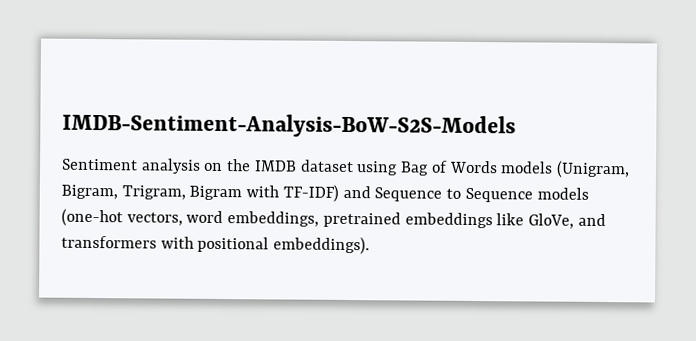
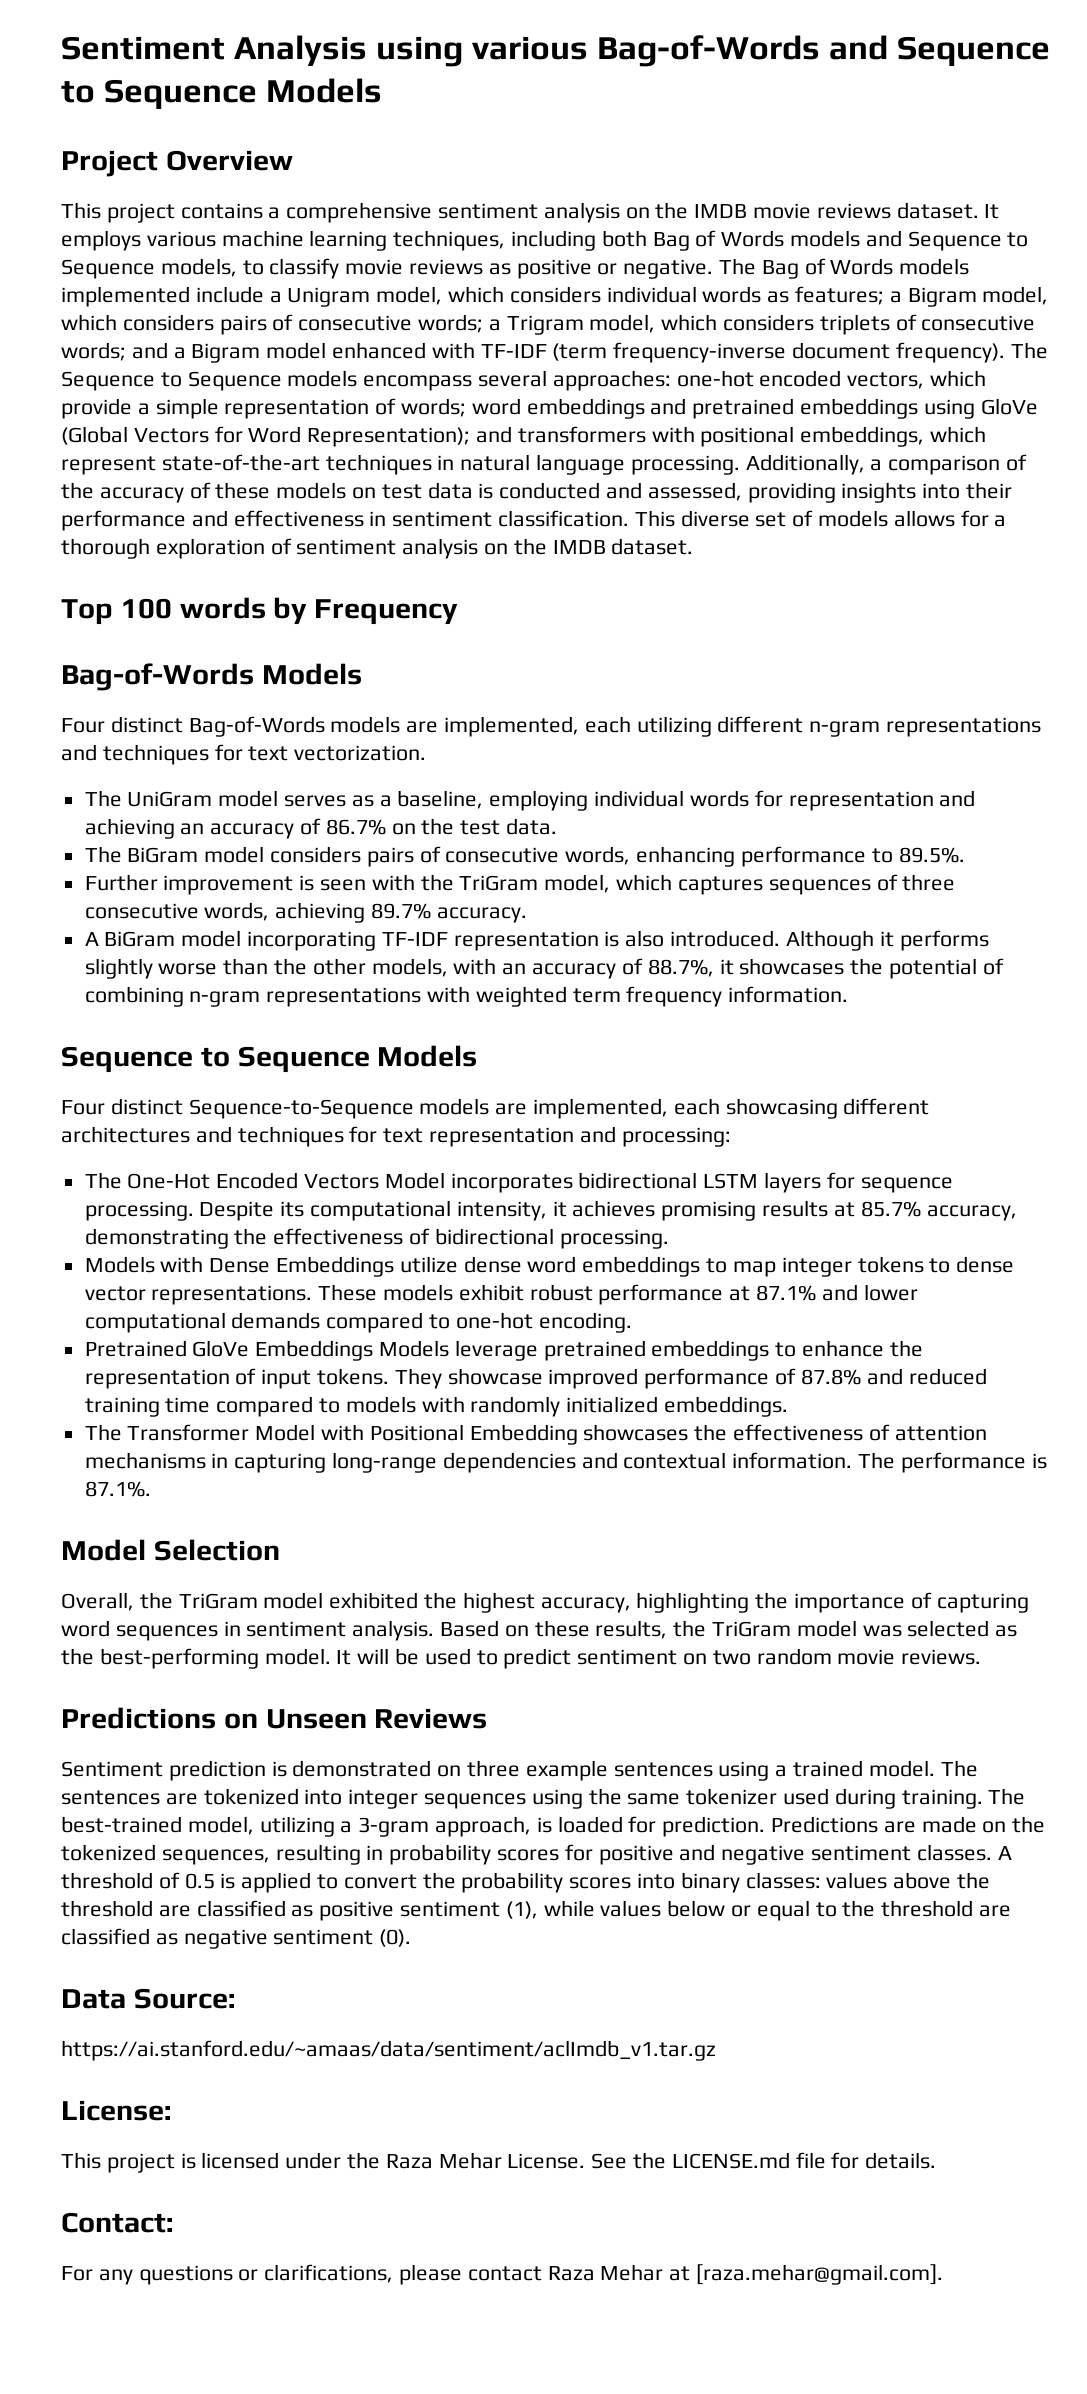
[62,112,516,139] [61,158,630,179] [61,184,589,203] [61,208,606,229] [61,235,371,255] IMDB-Sentiment-Analysis-BoW-S2S-Models // Sentiment analysis on the IMDB dataset using Bag of Words models (Unigram, Bigram, Trigram, Bigram with TF-IDF) and Sequence to Sequence models (one-hot vectors, word embeddings, pretrained embeddings like GloVe, and transformers with positional embeddings). -> [61,35,1051,67] [61,78,383,109] [61,150,293,177] [61,202,1000,223] [61,230,1029,251] [61,258,970,279] [61,286,1049,307] [61,314,1036,335] [61,342,1048,363] [61,370,987,391] [61,398,1038,419] [61,426,987,447] [61,454,1028,475] [61,482,1013,503] [61,510,1007,531] [61,538,694,559] [61,597,459,625] [61,663,362,691] [61,716,1042,737] [61,744,427,765] [84,790,976,811] [84,818,558,839] [84,846,965,867] [84,874,956,895] [84,902,527,923] [84,930,989,951] [84,958,1004,979] [84,986,849,1007] [61,1045,478,1073] [61,1098,930,1119] [61,1126,731,1147] [84,1172,953,1193] [84,1200,1017,1221] [84,1228,669,1249] [84,1256,1015,1277] [84,1284,918,1305] [84,1312,632,1333] [84,1340,923,1361] [84,1368,987,1389] [84,1396,789,1417] [84,1424,987,1445] [84,1452,1047,1473] [84,1481,151,1497] [61,1539,280,1561] [61,1592,1029,1613] [61,1620,1018,1641] [61,1648,982,1669] [61,1707,488,1729] [61,1760,978,1781] [61,1788,1026,1809] [61,1816,1046,1837] [61,1844,1012,1865] [61,1872,991,1893] [61,1900,1012,1921] [61,1928,412,1949] [61,1988,235,2009] [61,2040,716,2061] [61,2100,171,2121] [61,2152,937,2173] [61,2212,173,2233] [61,2264,944,2285] Sentiment Analysis using various Bag-of-Words and Sequence to Sequence Models // Project Overview // This project contains a comprehensive sentiment analysis on the IMDB movie reviews dataset. It employs various machine learning techniques, including both Bag of Words models and Sequence to Sequence models, to classify movie reviews as positive or negative. The Bag of Words models implemented include a Unigram model, which considers individual words as features; a Bigram model, which considers pairs of consecutive words; a Trigram model, which considers triplets of consecutive words; and a Bigram model enhanced with TF-IDF (term frequency-inverse document frequency). The Sequence to Sequence models encompass several approaches: one-hot encoded vectors, which provide a simple representation of words; word embeddings and pretrained embeddings using GloVe (Global Vectors for Word Representation); and transformers with positional embeddings, which represent state-of-the-art techniques in natural language processing. Additionally, a comparison of the accuracy of these models on test data is conducted and assessed, providing insights into their performance and effectiveness in sentiment classification. This diverse set of models allows for a thorough exploration of sentiment analysis on the IMDB dataset. // Top 100 words by Frequency // Bag-of-Words Models // Four distinct Bag-of-Words models are implemented, each utilizing different n-gram representations and techniques for text vectorization. // The UniGram model serves as a baseline, employing individual words for representation and achieving an accuracy of 86.7% on the test data. // The BiGram model considers pairs of consecutive words, enhancing performance to 89.5%. // Further improvement is seen with the TriGram model, which captures sequences of three consecutive words, achieving 89.7% accuracy. // A BiGram model incorporating TF-IDF representation is also introduced. Although it performs slightly worse than the other models, with an accuracy of 88.7%, it showcases the potential of combining n-gram representations with weighted term frequency information. // Sequence to Sequence Models // Four distinct Sequence-to-Sequence models are implemented, each showcasing different architectures and techniques for text representation and processing: // The One-Hot Encoded Vectors Model incorporates bidirectional LSTM layers for sequence processing. Despite its computational intensity, it achieves promising results at 85.7% accuracy, demonstrating the effectiveness of bidirectional processing. // Models with Dense Embeddings utilize dense word embeddings to map integer tokens to dense vector representations. These models exhibit robust performance at 87.1% and lower computational demands compared to one-hot encoding. // Pretrained GloVe Embeddings Models leverage pretrained embeddings to enhance the representation of input tokens. They showcase improved performance of 87.8% and reduced training time compared to models with randomly initialized embeddings. // The Transformer Model with Positional Embedding showcases the effectiveness of attention mechanisms in capturing long-range dependencies and contextual information. The performance is 87.1%. // Model Selection // Overall, the TriGram model exhibited the highest accuracy, highlighting the importance of capturing word sequences in sentiment analysis. Based on these results, the TriGram model was selected as the best-performing model. It will be used to predict sentiment on two random movie reviews. // Predictions on Unseen Reviews // Sentiment prediction is demonstrated on three example sentences using a trained model. The sentences are tokenized into integer sequences using the same tokenizer used during training. The best-trained model, utilizing a 3-gram approach, is loaded for prediction. Predictions are made on the tokenized sequences, resulting in probability scores for positive and negative sentiment classes. A threshold of 0.5 is applied to convert the probability scores into binary classes: values above the threshold are classified as positive sentiment (1), while values below or equal to the threshold are classified as negative sentiment (0). // Data Source: // https://ai.stanford.edu/~amaas/data/sentiment/aclImdb_v1.tar.gz // License: // This project is licensed under the Raza Mehar License. See the LICENSE.md file for details. // Contact: // For any questions or clarifications, please contact Raza Mehar at [raza.mehar@gmail.com].

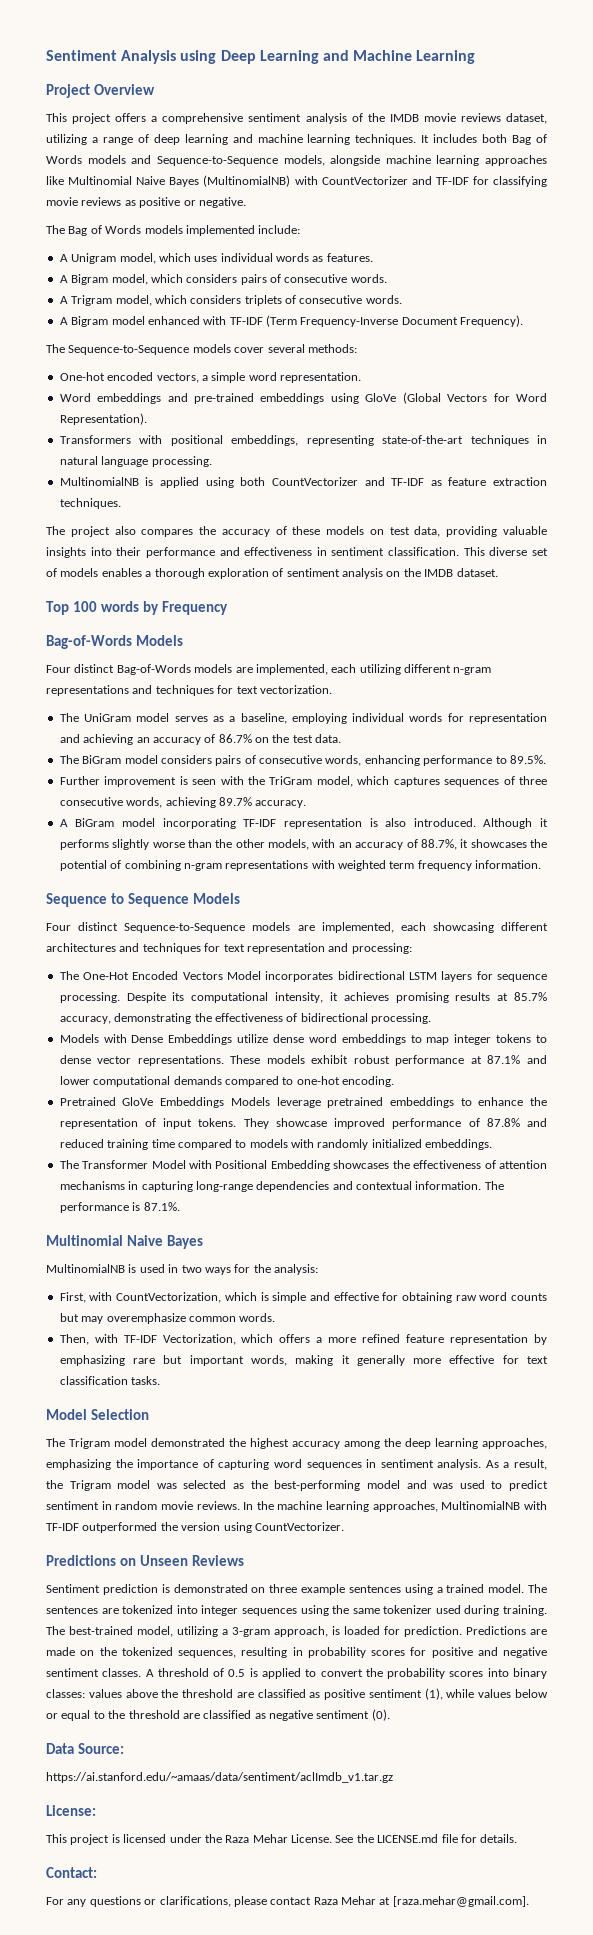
[472,35,1051,67] [61,78,383,109] various Bag-of-Words and Sequence to Sequence Models -> [220,50,476,64] Deep Learning and Machine Learning
[180,203,263,219] contains -> [115,113,147,122] offers
[625,207,650,219] on -> [351,113,363,122] of
[896,202,1000,219] [61,230,597,251] dataset. It employs various machine learning techniques, including -> [505,113,547,124] [46,134,478,145] dataset, utilizing a range of deep learning and machine learning techniques. It includes
[907,231,1029,251] [61,258,340,279] Sequence to Sequence models, to classify -> [156,155,547,166] [46,175,548,187] Sequence-to-Sequence models, alongside machine learning approaches like Multinomial Naive Bayes (MultinomialNB) with CountVectorizer and TF-IDF for classifying
(714, 269) none -> (246, 202) //
[195,286,282,303] include a -> [258,225,301,234] [59,254,68,262] include: // A
[509,286,601,303] considers -> [194,256,218,262] uses
[795,286,902,305] features; a -> [326,253,373,262] [59,275,68,283] features. // A
[418,314,501,333] words; a -> [350,274,387,283] [59,296,68,304] words. // A
[61,342,186,361] words; and a -> [365,295,402,304] [59,317,68,325] words. // A
[552,342,1048,363] [61,370,987,391] [61,398,521,419] (term frequency-inverse document frequency). The Sequence to Sequence models encompass several approaches: one-hot encoded vectors, which provide a simple representation of words; word -> [266,315,524,327] [46,344,357,355] [59,372,361,383] [59,393,91,402] (Term Frequency-Inverse Document Frequency). // The Sequence-to-Sequence models cover several methods: // One-hot encoded vectors, a simple word representation. // Word
[692,398,795,419] pretrained -> [194,393,255,404] pre-trained
[307,426,646,447] Representation); and transformers -> [59,413,147,425] [59,435,131,444] Representation). // Transformers
[930,426,987,443] [61,456,156,475] which represent -> [306,435,374,446] representing
[745,454,1028,475] Additionally, a comparison of -> [59,477,547,488] [59,498,121,509] [46,526,194,537] // MultinomialNB is applied using both CountVectorizer and TF-IDF as feature extraction techniques. // The project also compares
[427,482,836,503] data is conducted and assessed, providing -> [414,526,547,537] data, providing valuable
[893,510,989,527] allows for -> [101,568,142,577] enables
[61,1539,280,1561] [61,1592,750,1613] Model Selection // Overall, the TriGram model exhibited the highest accuracy, highlighting -> [46,1235,203,1249] [46,1264,318,1275] [59,1292,547,1303] [59,1313,276,1324] [59,1334,547,1345] [59,1355,549,1366] [59,1376,161,1385] [46,1409,149,1420] [46,1438,547,1449] [46,1459,111,1470] Multinomial Naive Bayes // MultinomialNB is used in two ways for the analysis: // First, with CountVectorization, which is simple and effective for obtaining raw word counts but may overemphasize common words. // Then, with TF-IDF Vectorization, which offers a more refined feature representation by emphasizing rare but important words, making it generally more effective for text classification tasks. // Model Selection // The Trigram model demonstrated the highest accuracy among the deep learning approaches, emphasizing
[440,1620,792,1639] Based on these results, the TriGram -> [485,1459,547,1470] [46,1480,111,1491] As a result, the Trigram
[264,1648,420,1665] model. It will be -> [366,1480,454,1489] model and was
[683,1650,751,1665] on two -> [101,1501,112,1510] in
(982, 1657) none -> [243,1501,547,1512] [46,1522,344,1533] In the machine learning approaches, MultinomialNB with TF-IDF outperformed the version using CountVectorizer.

